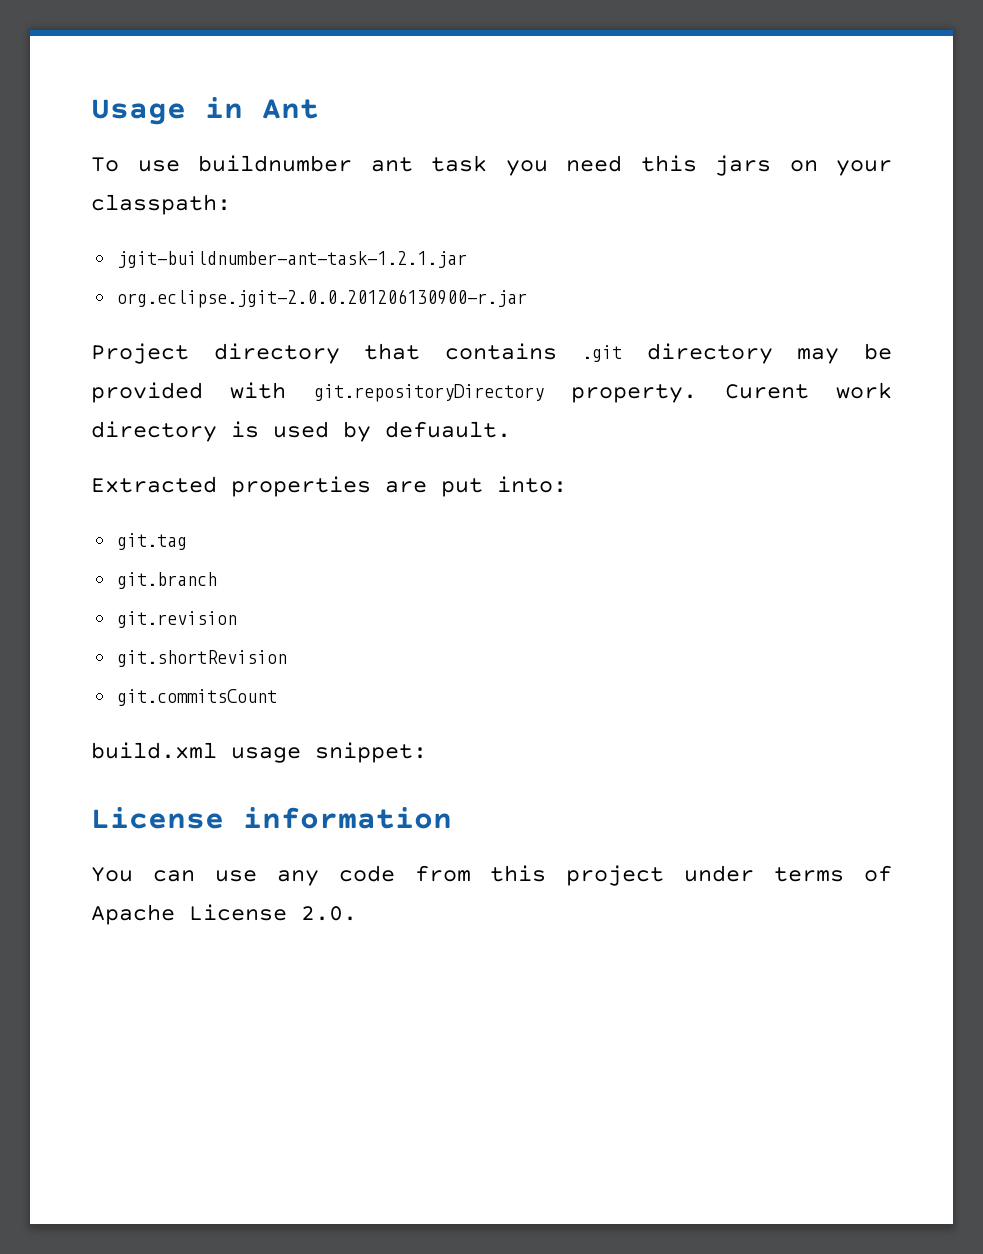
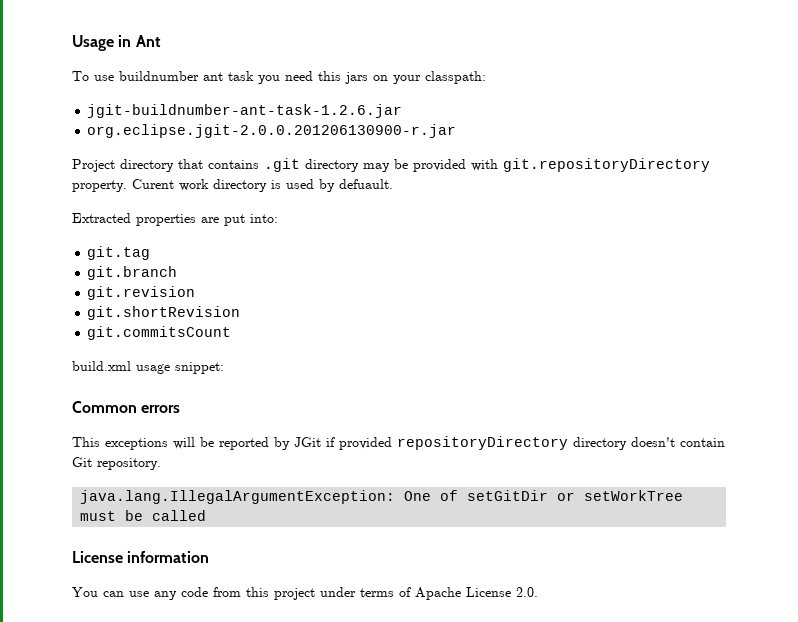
[116,251,467,268] jgit-buildnumber-ant-task-1.2.1.jar -> [87,104,403,118] jgit-buildnumber-ant-task-1.2.6.jar
(427, 752) none -> [72,401,181,413] [72,436,725,450] [72,457,161,470] [80,490,684,504] [80,510,207,521] // Common errors // This exceptions will be reported by JGit if provided repositoryDirectory directory doesn't contain Git repository. // java.lang.IllegalArgumentException: One of setGitDir or setWorkTree must be called

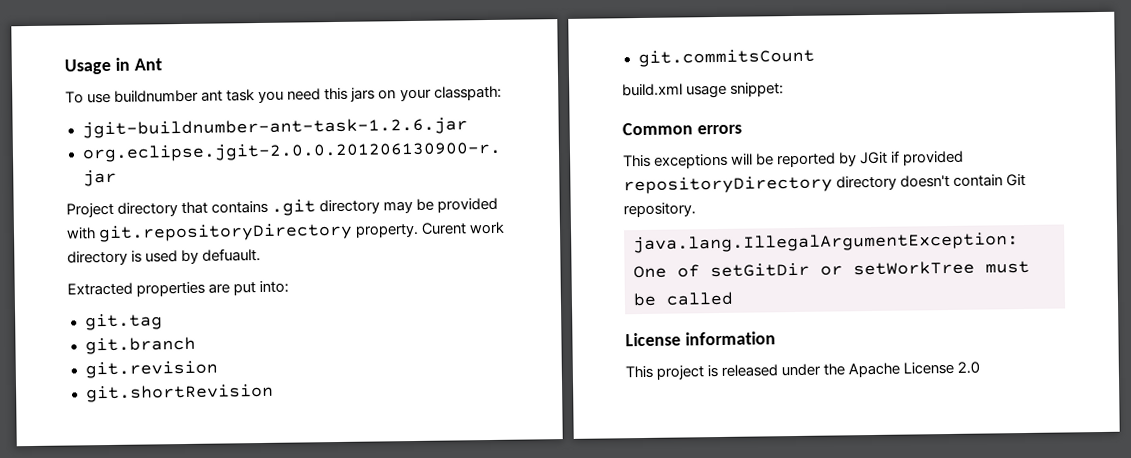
[72,587,411,600] You can use any code from this project under terms of -> [625,363,846,380] This project is released under the
[516,587,538,597] 2.0. -> [957,361,981,374] 2.0

